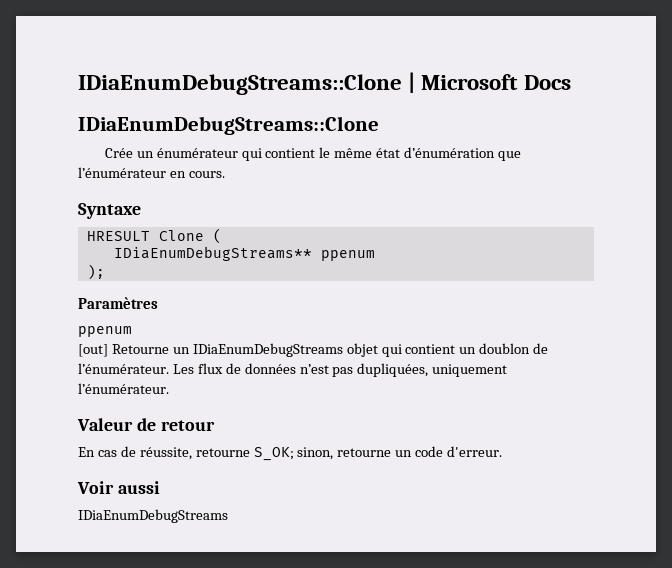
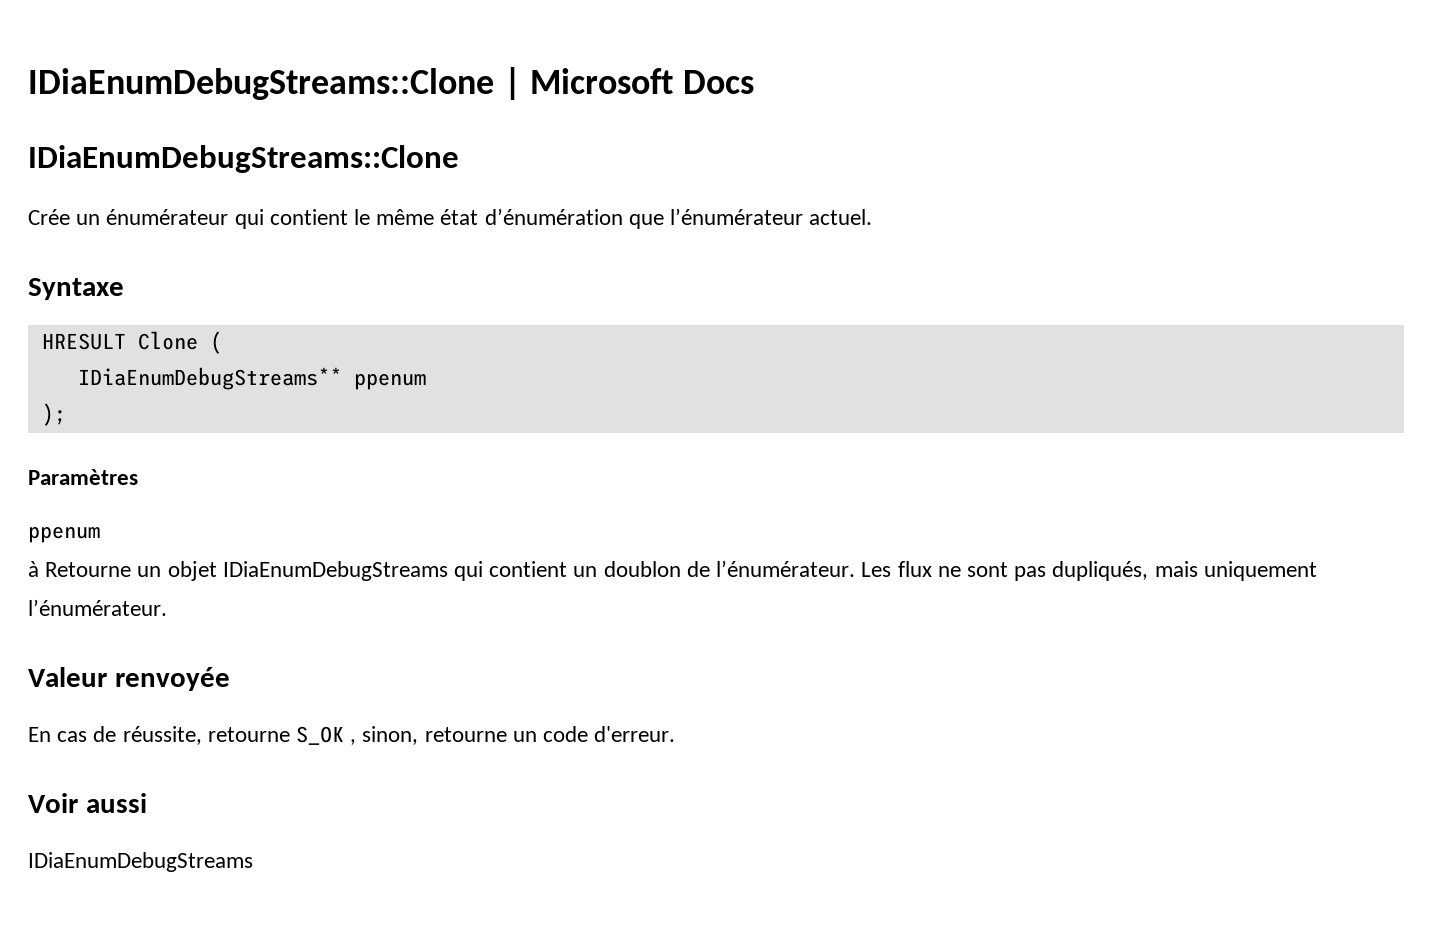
[169,171,225,178] en cours. -> [809,209,873,225] actuel.
[78,344,108,357] [out] -> [28,561,39,577] à
[192,343,378,357] IDiaEnumDebugStreams objet -> [167,561,448,581] objet IDiaEnumDebugStreams
[225,363,429,377] de données n’est pas dupliquées, -> [937,561,1198,581] ne sont pas dupliqués, mais
[136,418,215,431] de retour -> [114,667,230,691] renvoyée
[253,447,294,461] S_OK; -> [296,726,357,745] S_OK ,

